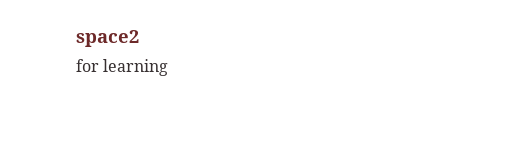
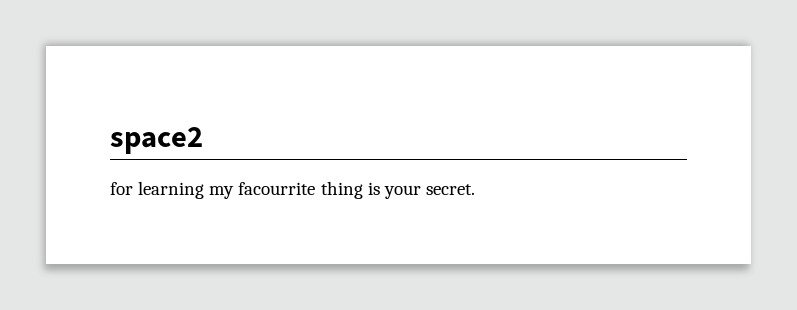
(169, 67) none -> [209,181,475,199] my facourrite thing is your secret.

